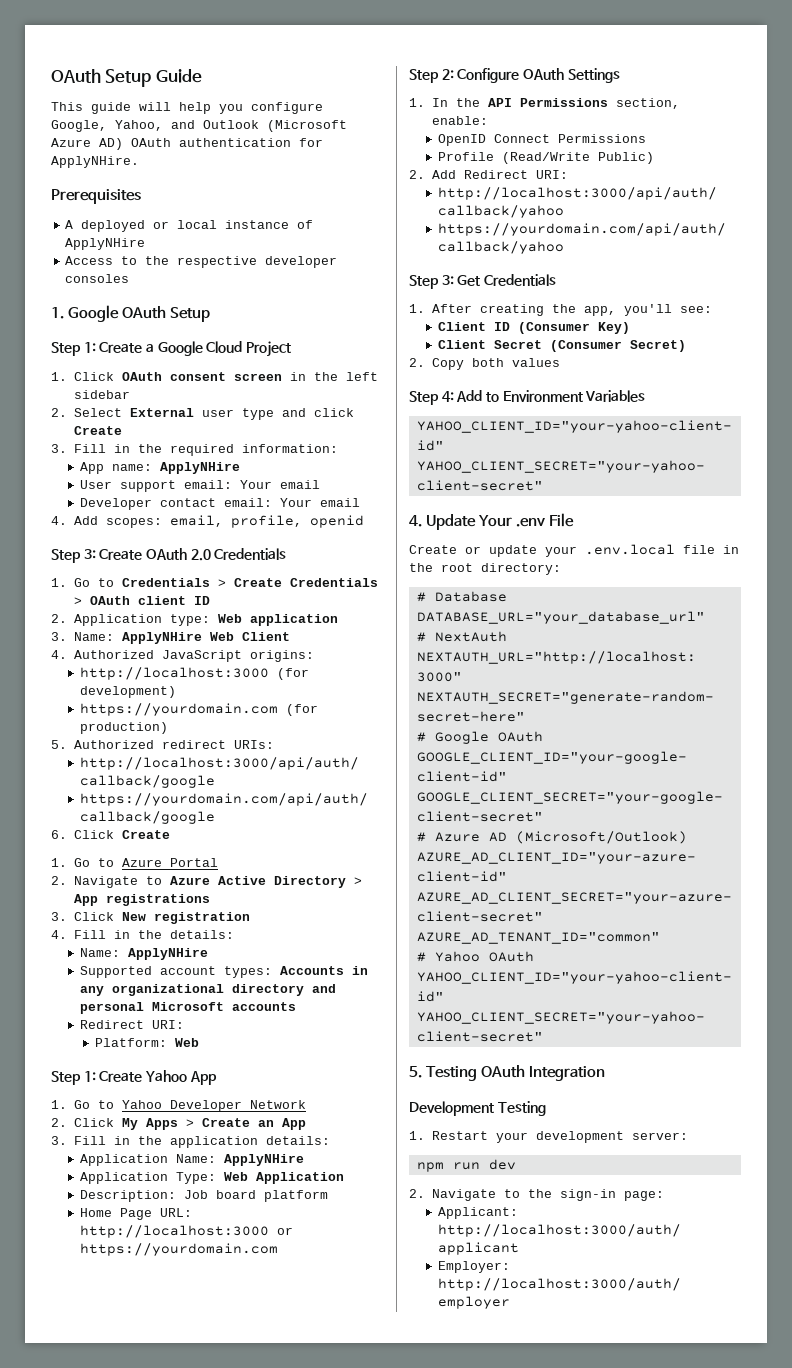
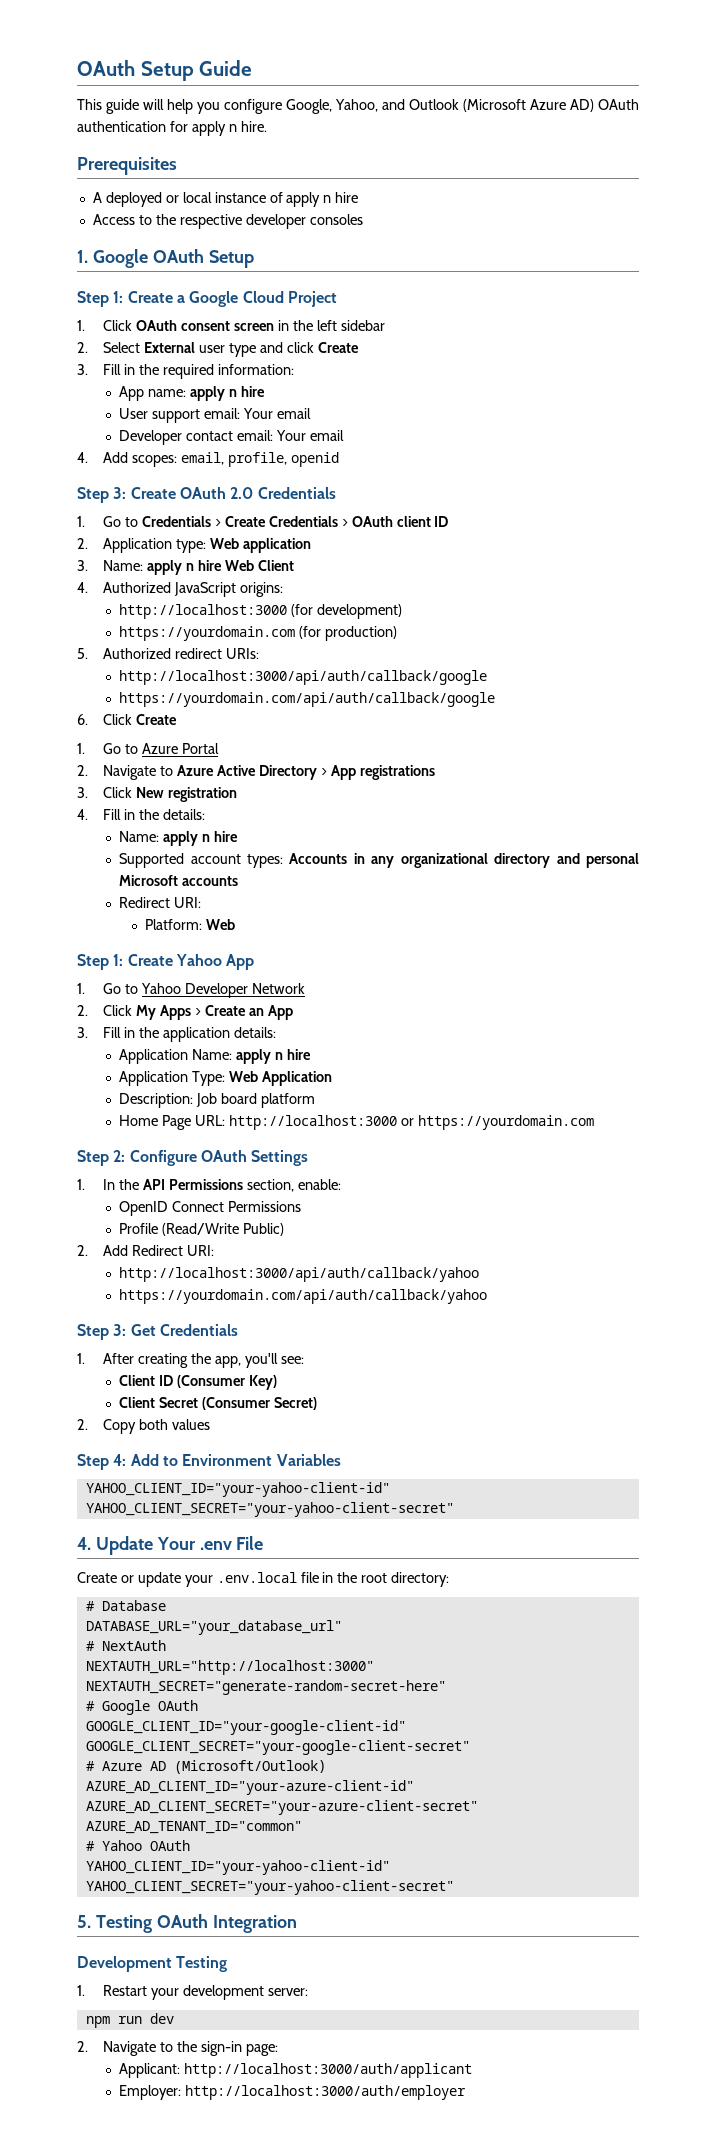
[51,156,139,168] ApplyNHire. -> [191,121,267,136] apply n hire.
[65,238,146,250] ApplyNHire -> [286,192,359,207] apply n hire
[159,462,240,474] ApplyNHire -> [189,386,265,401] apply n hire
[121,632,202,644] ApplyNHire -> [147,560,222,575] apply n hire
[127,948,208,960] ApplyNHire -> [163,831,238,846] apply n hire
[223,1154,304,1166] ApplyNHire -> [235,1049,311,1064] apply n hire

